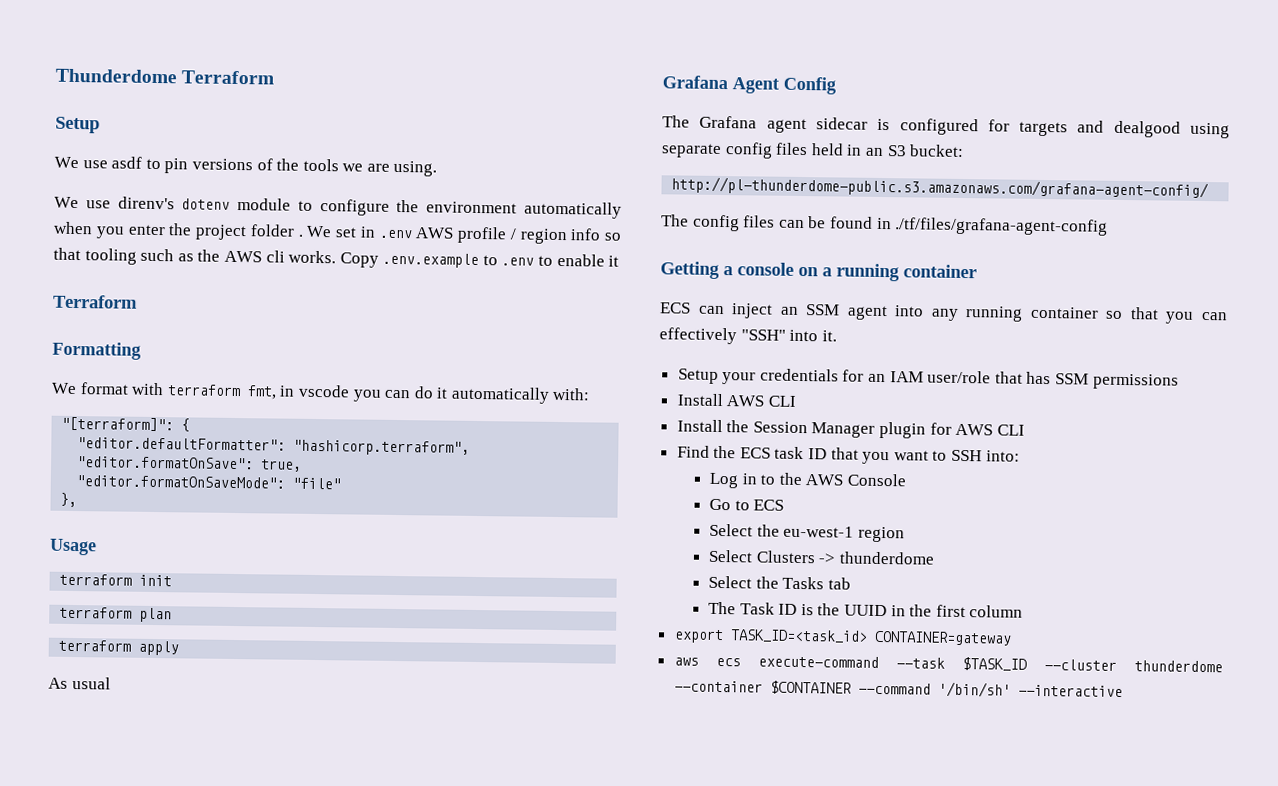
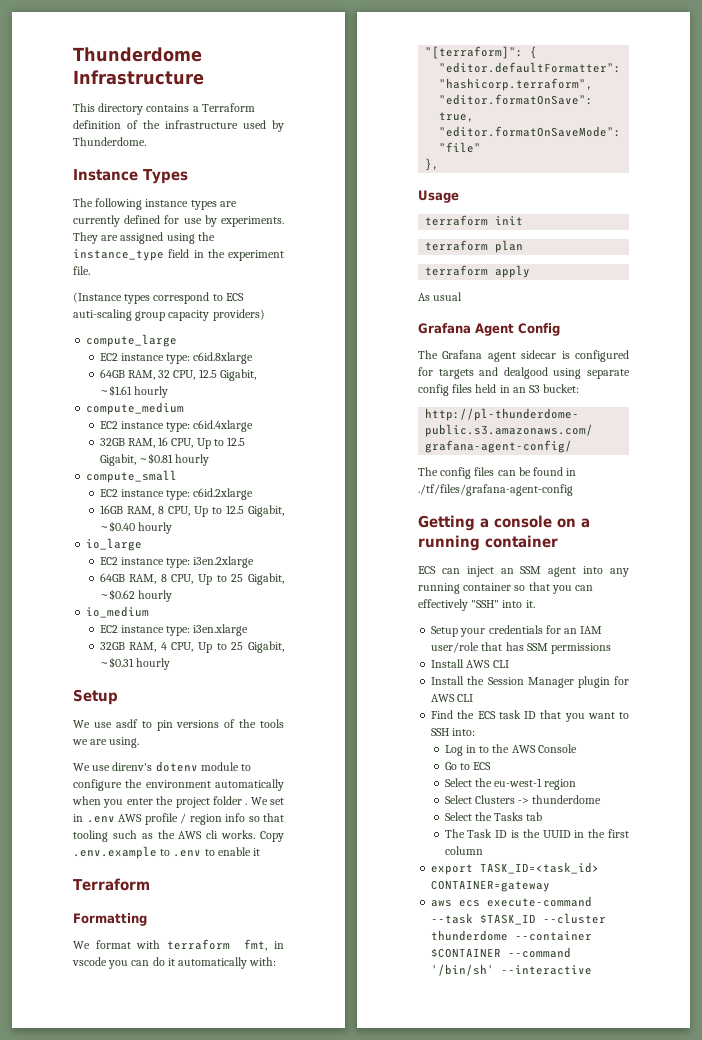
[181,70,275,85] Terraform -> [73,70,204,85] [73,103,255,115] [73,120,284,132] [73,137,146,146] [73,169,188,184] [73,198,237,210] [73,215,284,227] [73,232,215,244] [73,249,284,261] [73,266,90,275] [73,292,244,304] [73,309,265,321] [86,334,178,347] [99,352,254,364] [99,369,256,381] [99,385,168,398] [86,402,185,415] [99,420,254,432] [99,437,246,449] [99,453,210,466] [86,470,178,483] [99,488,254,500] [99,505,284,517] [99,521,172,534] [86,538,143,551] [99,556,255,568] [99,573,284,585] [99,589,172,602] [86,606,150,618] [99,624,249,636] [99,641,284,653] [99,657,170,670] Infrastructure // This directory contains a Terraform definition of the infrastructure used by Thunderdome. // Instance Types // The following instance types are currently defined for use by experiments. They are assigned using the instance_type field in the experiment file. // (Instance types correspond to ECS auti-scaling group capacity providers) // compute_large // EC2 instance type: c6id.8xlarge // 64GB RAM, 32 CPU, 12.5 Gigabit, ~$1.61 hourly // compute_medium // EC2 instance type: c6id.4xlarge // 32GB RAM, 16 CPU, Up to 12.5 Gigabit, ~$0.81 hourly // compute_small // EC2 instance type: c6id.2xlarge // 16GB RAM, 8 CPU, Up to 12.5 Gigabit, ~$0.40 hourly // io_large // EC2 instance type: i3en.2xlarge // 64GB RAM, 8 CPU, Up to 25 Gigabit, ~$0.62 hourly // io_medium // EC2 instance type: i3en.xlarge // 32GB RAM, 4 CPU, Up to 25 Gigabit, ~$0.31 hourly

